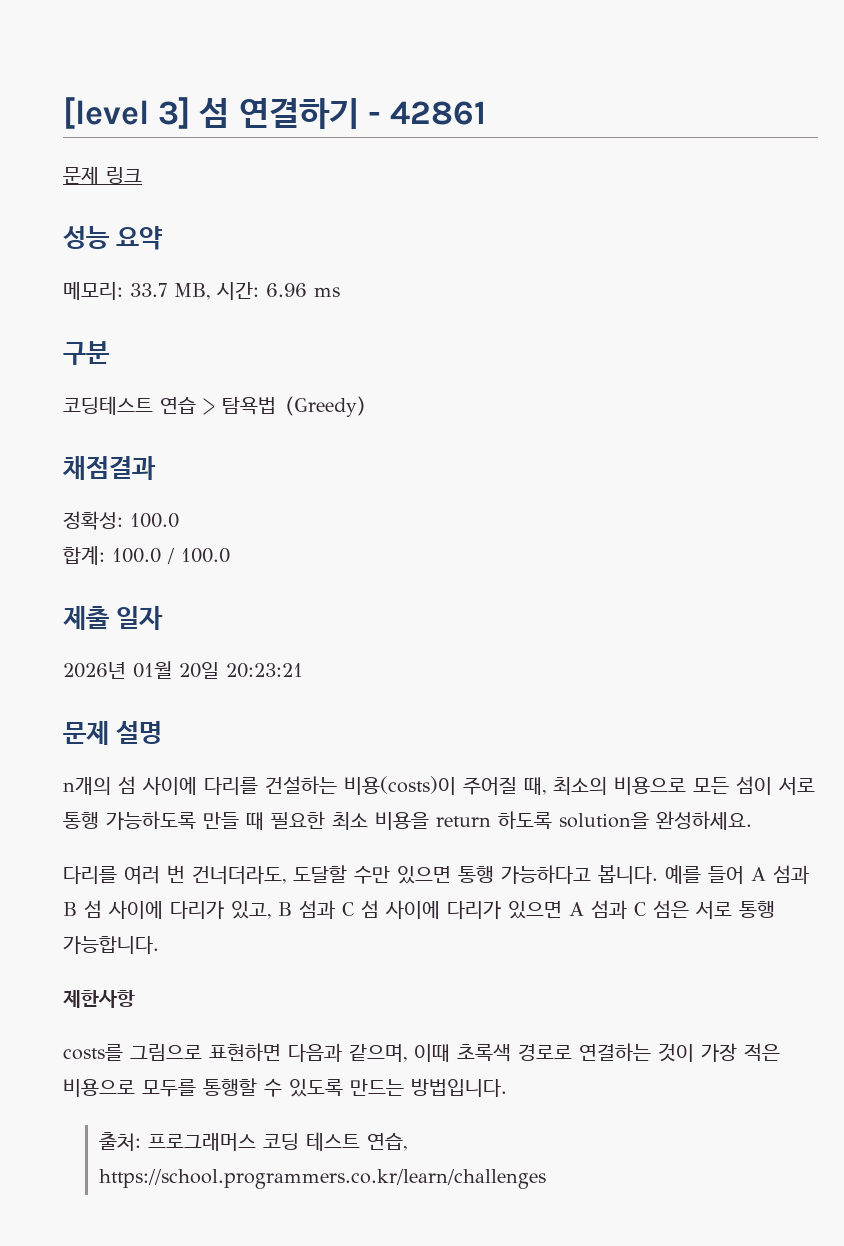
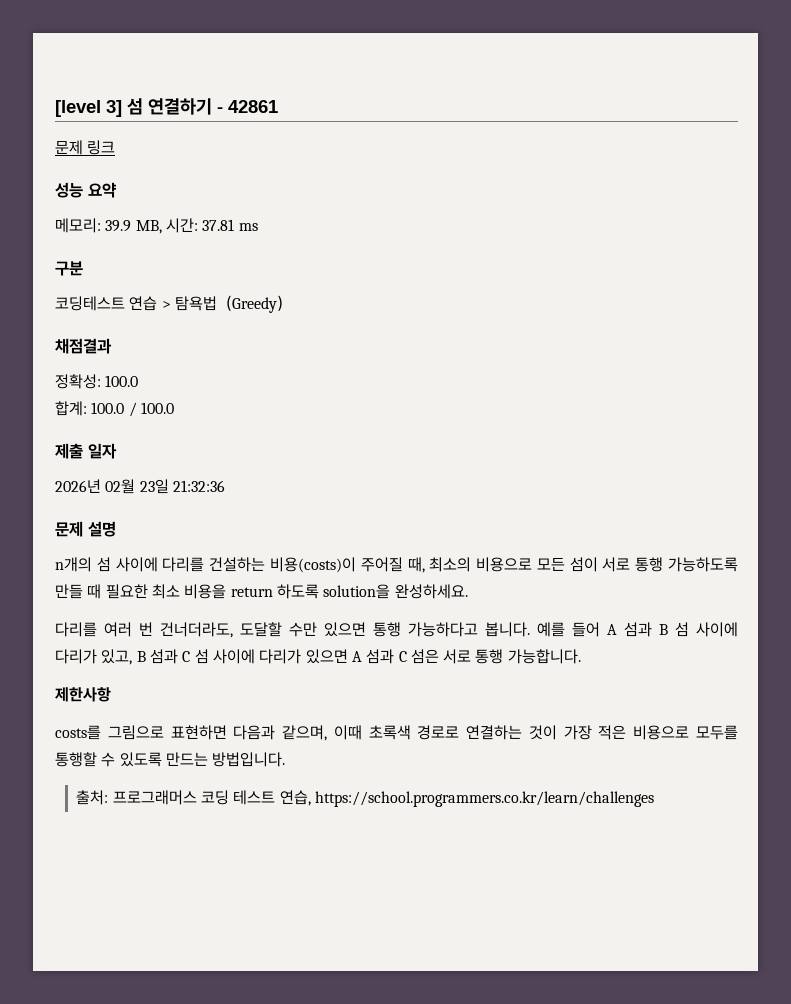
[130,283,167,297] 33.7 -> [105,220,132,232] 39.9
[266,283,307,297] 6.96 -> [202,219,235,231] 37.81
[133,661,303,679] 01월 20일 20:23:21 -> [105,479,225,494] 02월 23일 21:32:36

